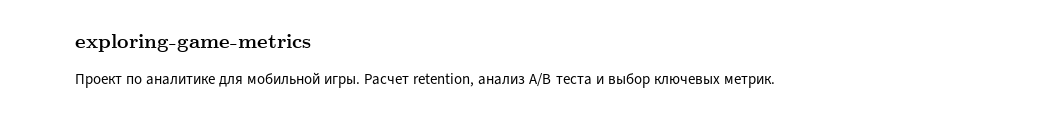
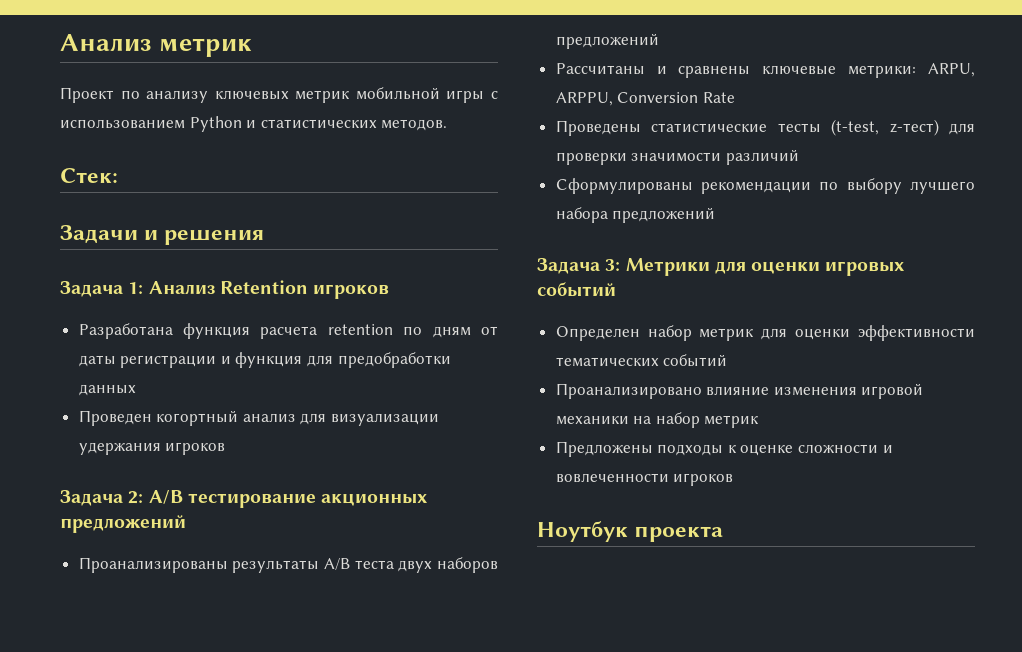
[75,34,311,52] exploring-game-metrics -> [60,34,253,57] Анализ метрик
[146,72,775,88] аналитике для мобильной игры. Расчет retention, анализ A/B теста и выбор ключевых метрик. -> [146,87,498,103] [60,116,448,132] [60,168,118,183] [60,225,265,245] [60,280,390,299] [78,323,498,339] [78,352,451,368] [78,384,136,396] [78,410,440,426] [78,442,226,455] [60,490,429,508] [60,515,186,533] [78,557,499,573] [555,33,659,49] [555,63,975,78] [555,92,735,106] [555,119,975,136] [555,149,799,165] [555,178,975,194] [555,207,716,223] [537,258,906,276] [537,282,616,297] [555,325,975,341] [555,354,728,367] [555,383,924,399] [555,412,760,428] [555,441,893,457] [555,473,734,486] [537,521,724,542] анализу ключевых метрик мобильной игры с использованием Python и статистических методов. // Стек: // Задачи и решения // Задача 1: Анализ Retention игроков // Разработана функция расчета retention по дням от даты регистрации и функция для предобработки данных // Проведен когортный анализ для визуализации удержания игроков // Задача 2: A/B тестирование акционных предложений // Проанализированы результаты A/B теста двух наборов предложений // Рассчитаны и сравнены ключевые метрики: ARPU, ARPPU, Conversion Rate // Проведены статистические тесты (t-test, z-тест) для проверки значимости различий // Сформулированы рекомендации по выбору лучшего набора предложений // Задача 3: Метрики для оценки игровых событий // Определен набор метрик для оценки эффективности тематических событий // Проанализировано влияние изменения игровой механики на набор метрик // Предложены подходы к оценке сложности и вовлеченности игроков // Ноутбук проекта

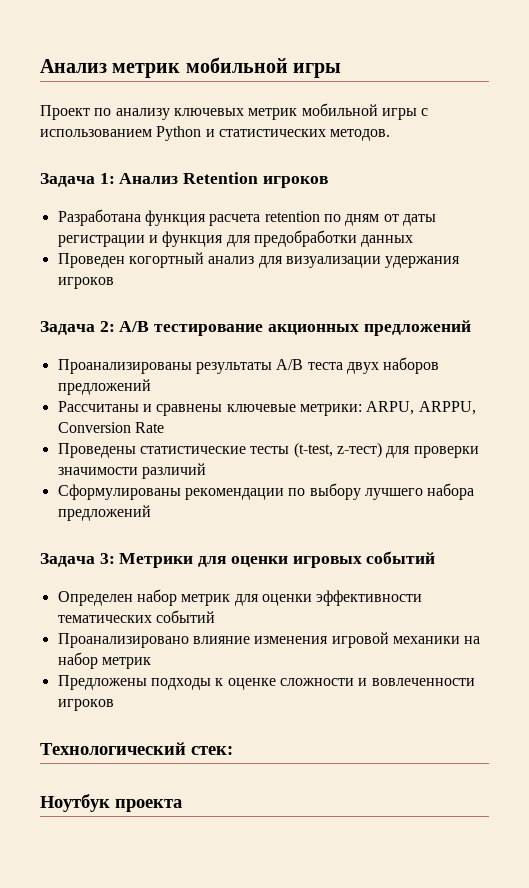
(253, 47) none -> [185,57,342,78] мобильной игры
[60,168,118,183] [60,225,265,245] // Стек: // Задачи и решения -> (391, 135) none
(734, 479) none -> [40,742,233,755] // Технологический стек:

